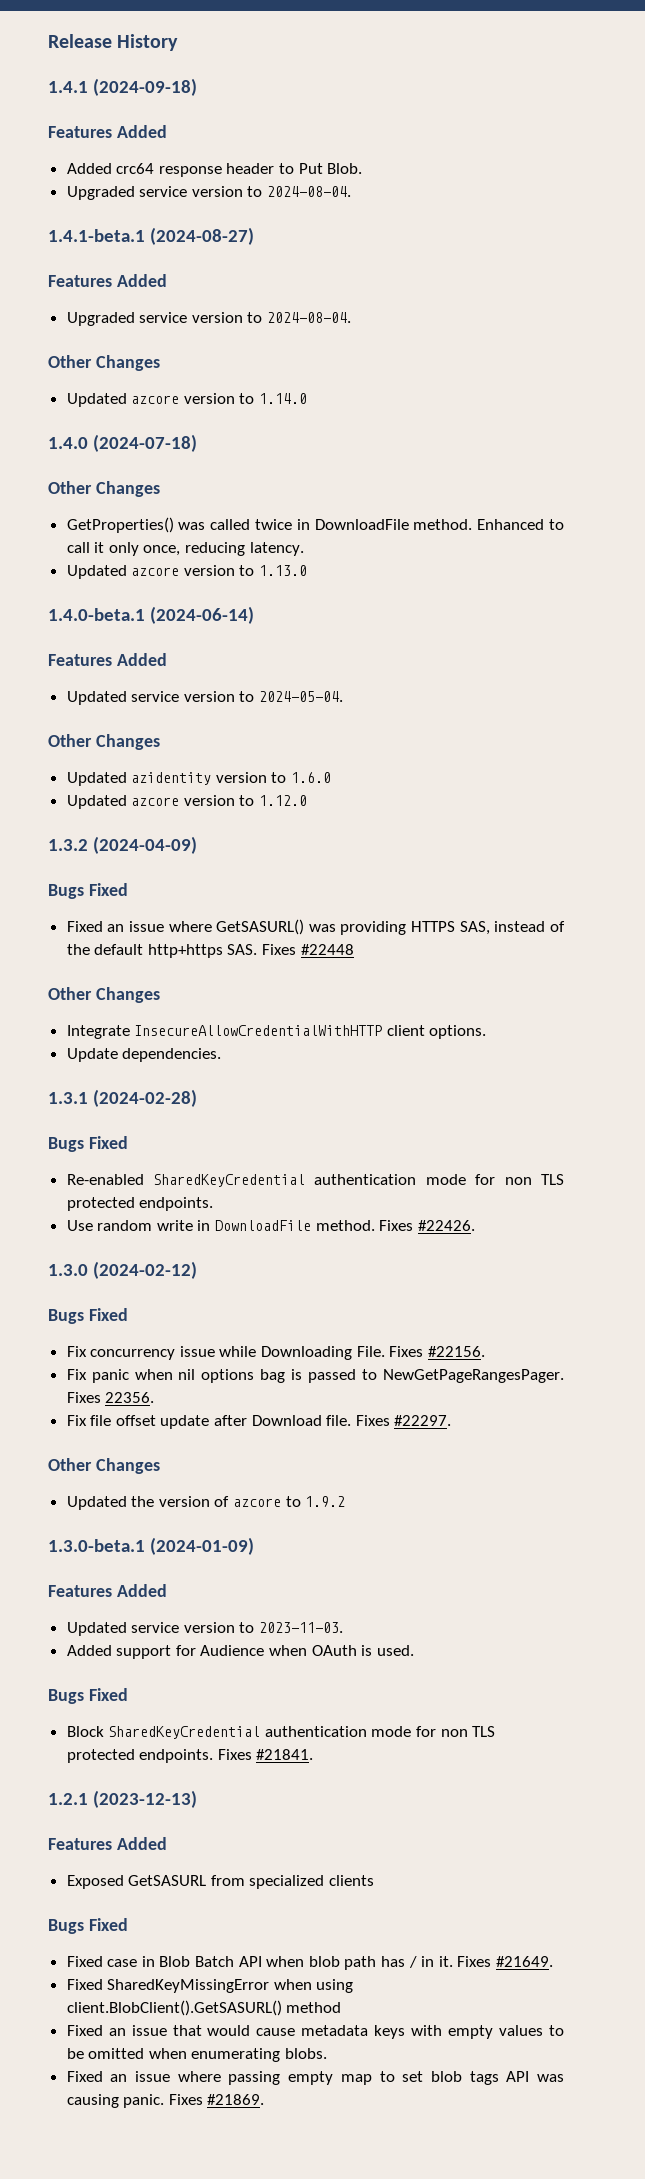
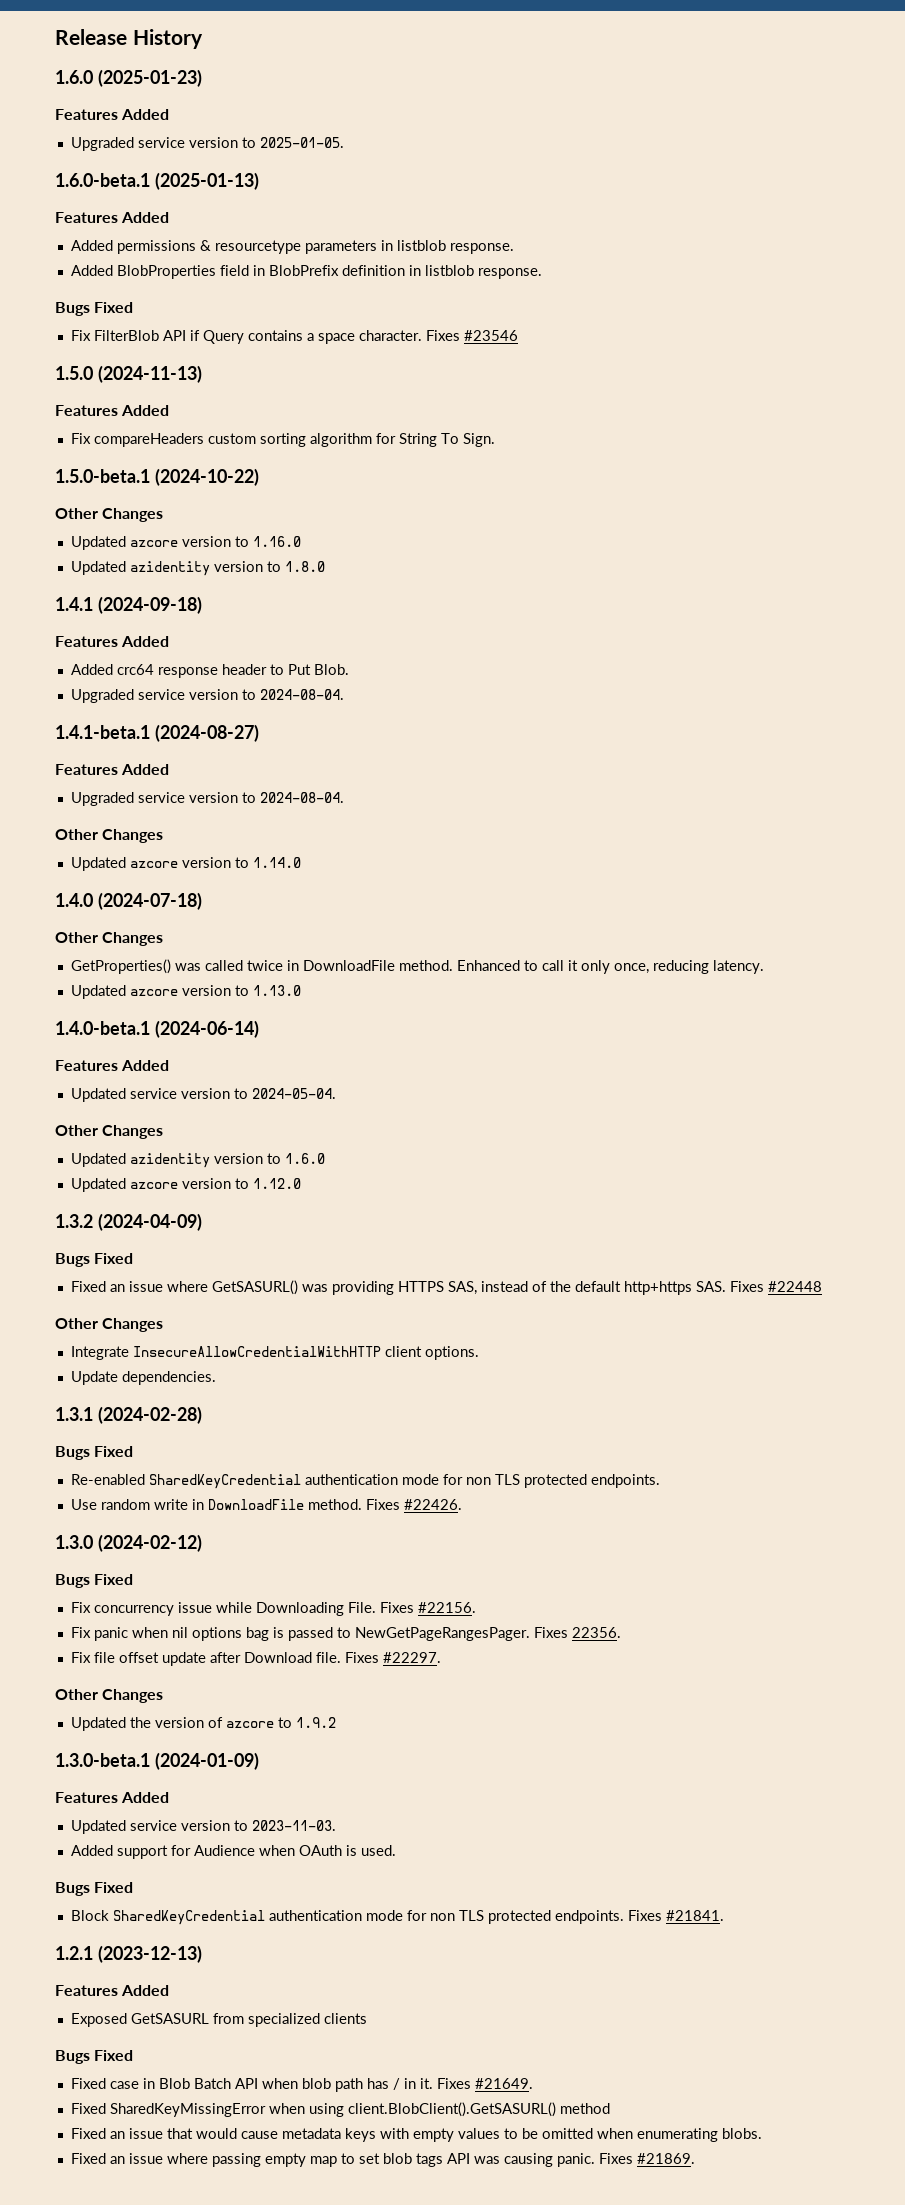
(179, 42) none -> [55,69,202,87] [55,109,170,120] [70,137,344,151] [55,172,259,190] [55,212,170,223] [70,240,514,254] [70,265,542,279] [55,302,134,316] [70,330,518,344] [55,365,202,383] [55,405,170,416] [70,433,495,447] [55,468,259,486] [55,508,164,522] [70,536,301,550] [70,561,325,576] // 1.6.0 (2025-01-23) // Features Added // Upgraded service version to 2025-01-05. // 1.6.0-beta.1 (2025-01-13) // Features Added // Added permissions & resourcetype parameters in listblob response. // Added BlobProperties field in BlobPrefix definition in listblob response. // Bugs Fixed // Fix FilterBlob API if Query contains a space character. Fixes #23546 // 1.5.0 (2024-11-13) // Features Added // Fix compareHeaders custom sorting algorithm for String To Sign. // 1.5.0-beta.1 (2024-10-22) // Other Changes // Updated azcore version to 1.16.0 // Updated azidentity version to 1.8.0

